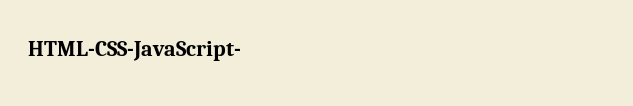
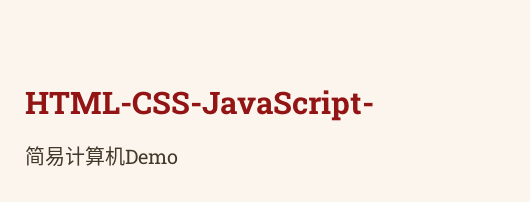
(241, 51) none -> [25,146,178,167] // 简易计算机Demo

